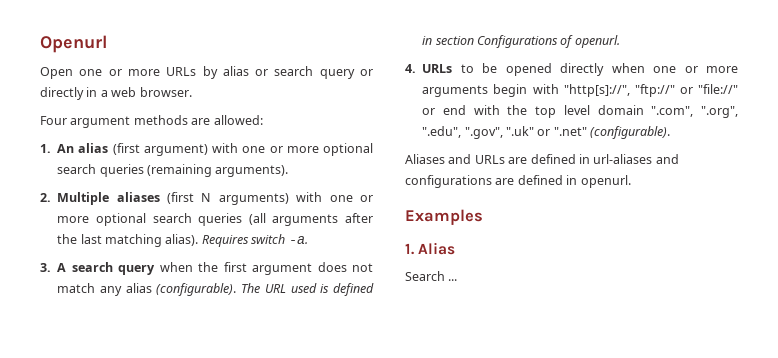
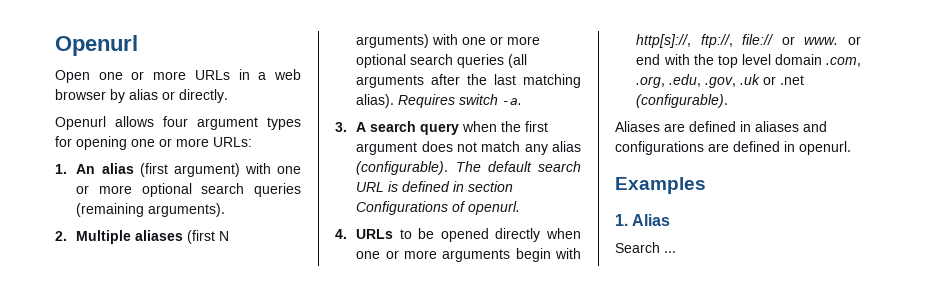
[202,66,374,79] [40,87,192,100] [40,115,263,128] by alias or search query or directly in a web browser. // Four argument methods are allowed: -> [238,69,302,80] [55,89,228,103] [55,116,301,130] [55,136,252,150] in a web browser by alias or directly. // Openurl allows four argument types for opening one or more URLs:
[264,283,317,293] URL used -> [487,161,581,172] [356,182,385,192] default search URL
[563,84,738,97] "http[s]://", "ftp://" or "file://" -> [636,34,839,48] http[s]://, ftp://, file:// or www.
[651,106,738,118] [422,126,587,139] ".com", ".org", ".edu", ".gov", ".uk" or ".net" -> [826,57,861,67] [636,74,805,88] .com, .org, .edu, .gov, .uk or .net
[448,154,653,164] and URLs are defined in url-aliases -> [664,121,799,132] are defined in aliases

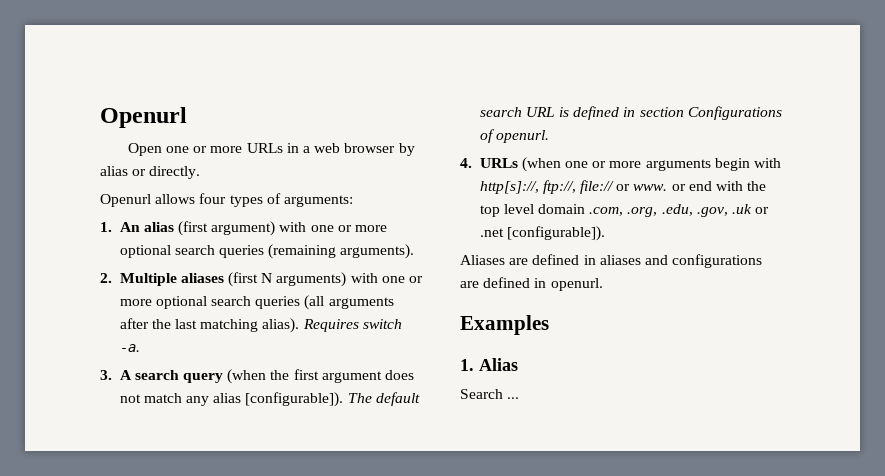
[197,117,301,130] [55,136,252,150] argument types for opening one or more URLs: -> [229,193,353,207] types of arguments:
[462,121,498,132] when -> [227,369,267,384] (when
[356,161,449,175] (configurable). -> [245,392,344,407] [configurable]).
[399,228,581,242] to be opened directly when -> [521,157,561,172] (when
[636,94,729,108] (configurable). -> [506,226,605,241] [configurable]).

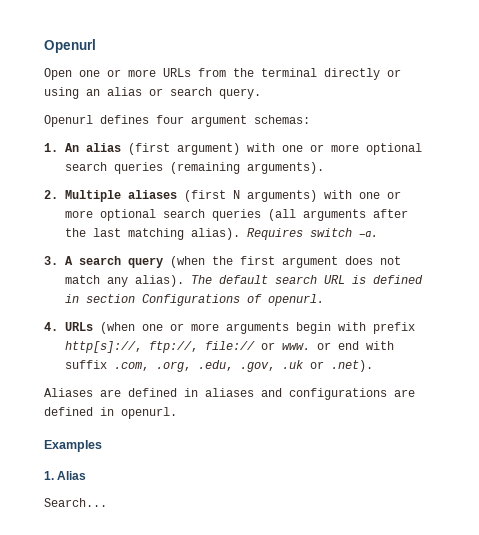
[286,143,415,156] [100,166,201,179] [100,193,353,207] in a web browser by alias or directly. // Openurl allows four types of arguments: -> [198,68,401,80] [44,87,261,99] [44,115,310,127] from the terminal directly or using an alias or search query. // Openurl defines four argument schemas:
[213,392,344,407] alias [configurable]). -> [134,275,184,287] alias).
(782, 163) none -> [372,322,415,334] prefix
[747,181,767,191] [479,204,586,217] the top level domain -> [64,360,107,369] suffix
[479,226,605,241] .net [configurable]). -> [330,360,373,372] .net).
[460,389,520,399] Search ... -> [44,498,107,507] Search...

